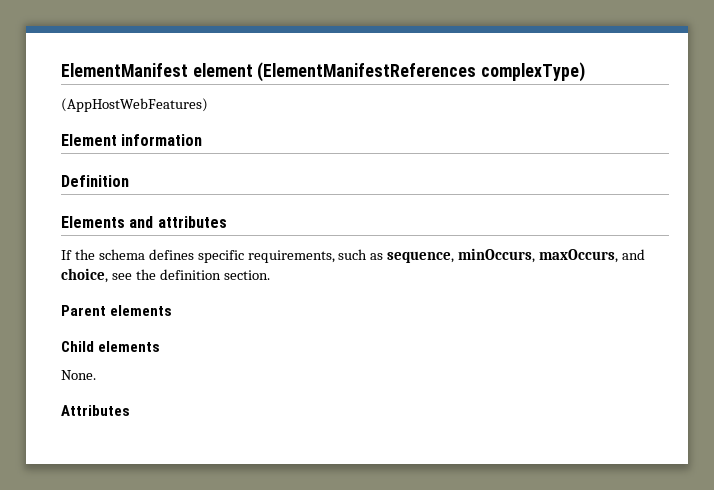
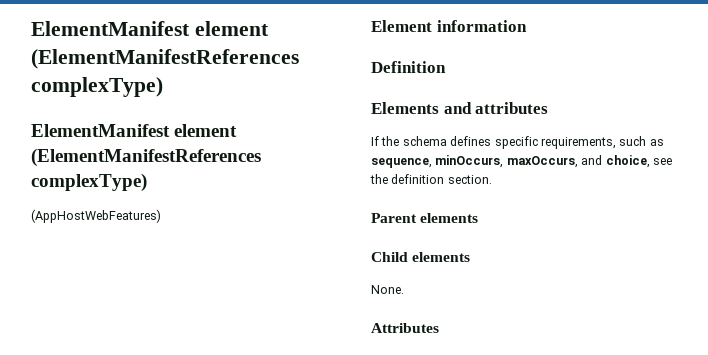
[61,62,586,82] ElementManifest element (ElementManifestReferences complexType) -> [31,21,269,36] [31,49,299,69] [31,77,163,97] [31,124,238,137] [31,148,261,167] [31,173,147,192] ElementManifest element (ElementManifestReferences complexType) // ElementManifest element (ElementManifestReferences complexType)

